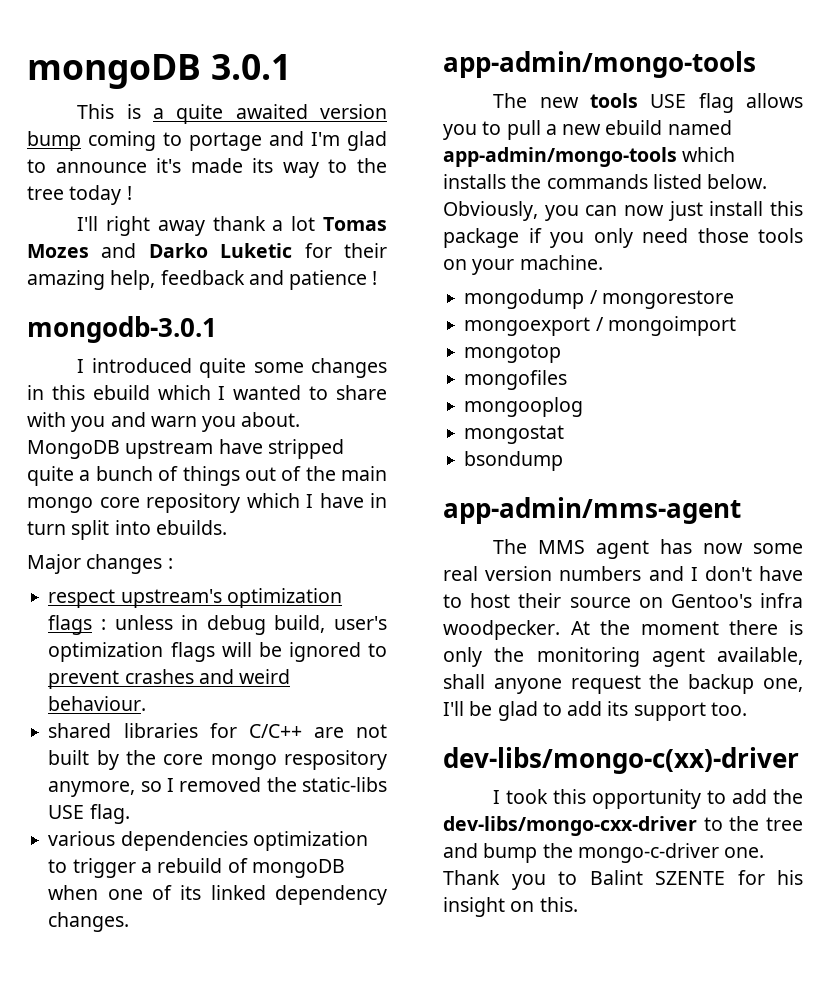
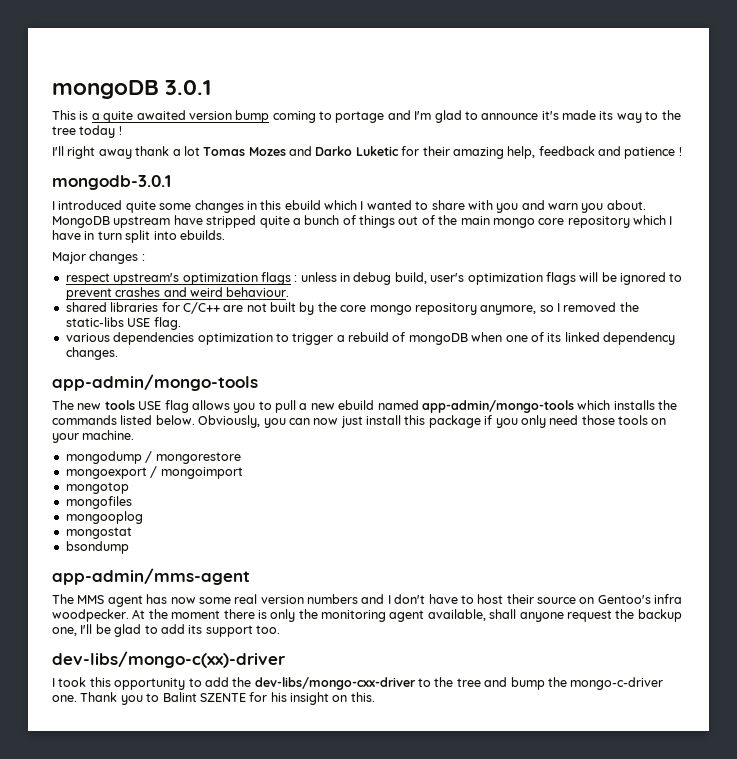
[284,750,387,770] respository -> [414,303,477,315] repository

